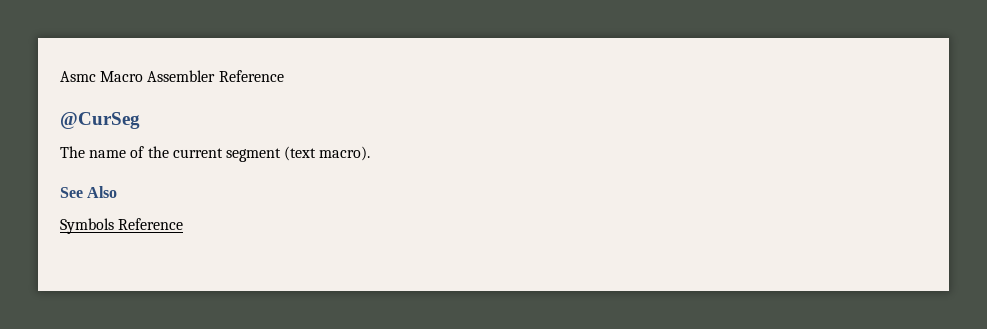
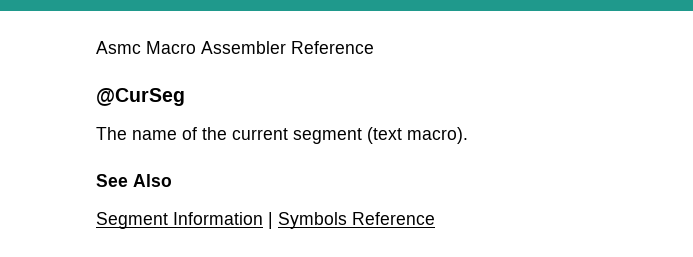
(118, 192) none -> [96,212,273,229] Segment Information |

